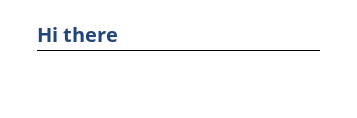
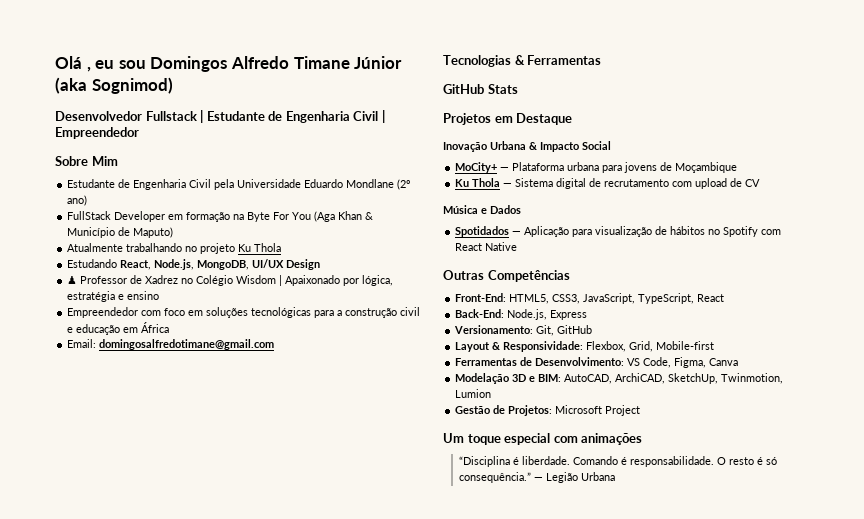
[37,27,119,42] Hi there -> [55,56,403,72] [55,77,173,94] [55,110,385,123] [55,127,139,139] [55,156,118,166] [67,179,411,190] [67,195,88,206] [67,211,374,222] [67,227,174,238] [67,243,282,254] [67,259,321,270] [67,275,394,286] [67,291,160,302] [67,307,421,318] [67,322,170,335] [67,339,275,350] [443,55,602,67] [443,84,518,94] [443,113,573,125] [443,141,611,152] [455,162,738,173] [455,178,761,189] [443,205,521,214] [455,226,782,237] [455,242,518,251] [443,270,570,282] [455,293,725,304] [455,309,588,320] [454,325,593,336] [455,341,715,352] [455,357,739,368] [455,373,784,384] [455,389,492,398] [455,405,641,416] [443,433,643,445] [459,456,778,467] [459,472,616,483] Olá , eu sou Domingos Alfredo Timane Júnior (aka Sognimod) // Desenvolvedor Fullstack | Estudante de Engenharia Civil | Empreendedor // Sobre Mim // Estudante de Engenharia Civil pela Universidade Eduardo Mondlane (2º ano) // FullStack Developer em formação na Byte For You (Aga Khan & Município de Maputo) // Atualmente trabalhando no projeto Ku Thola // Estudando React, Node.js, MongoDB, UI/UX Design // ♟ Professor de Xadrez no Colégio Wisdom | Apaixonado por lógica, estratégia e ensino // Empreendedor com foco em soluções tecnológicas para a construção civil e educação em África // Email: domingosalfredotimane@gmail.com // Tecnologias & Ferramentas // GitHub Stats // Projetos em Destaque // Inovação Urbana & Impacto Social // MoCity+ — Plataforma urbana para jovens de Moçambique // Ku Thola — Sistema digital de recrutamento com upload de CV // Música e Dados // Spotidados — Aplicação para visualização de hábitos no Spotify com React Native // Outras Competências // Front-End: HTML5, CSS3, JavaScript, TypeScript, React // Back-End: Node.js, Express // Versionamento: Git, GitHub // Layout & Responsividade: Flexbox, Grid, Mobile-first // Ferramentas de Desenvolvimento: VS Code, Figma, Canva // Modelação 3D e BIM: AutoCAD, ArchiCAD, SketchUp, Twinmotion, Lumion // Gestão de Projetos: Microsoft Project // Um toque especial com animações // “Disciplina é liberdade. Comando é responsabilidade. O resto é só consequência.” — Legião Urbana

